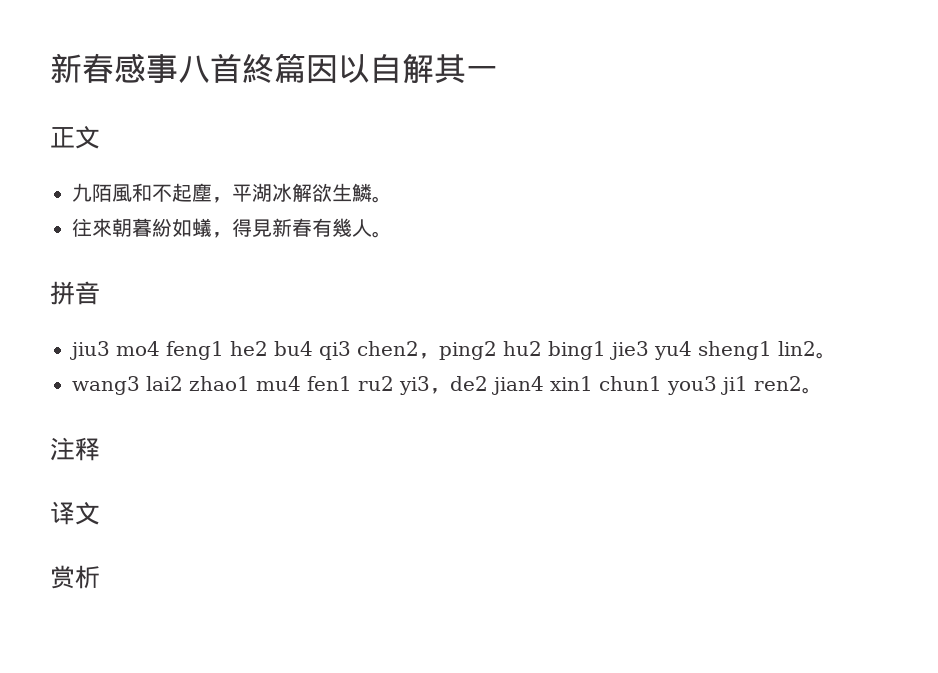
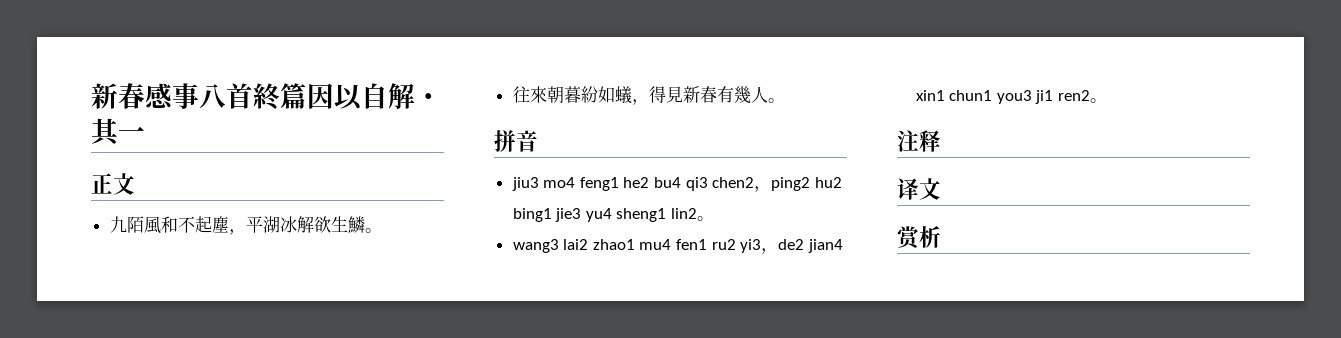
(434, 68) none -> [415,93,442,106] ・

